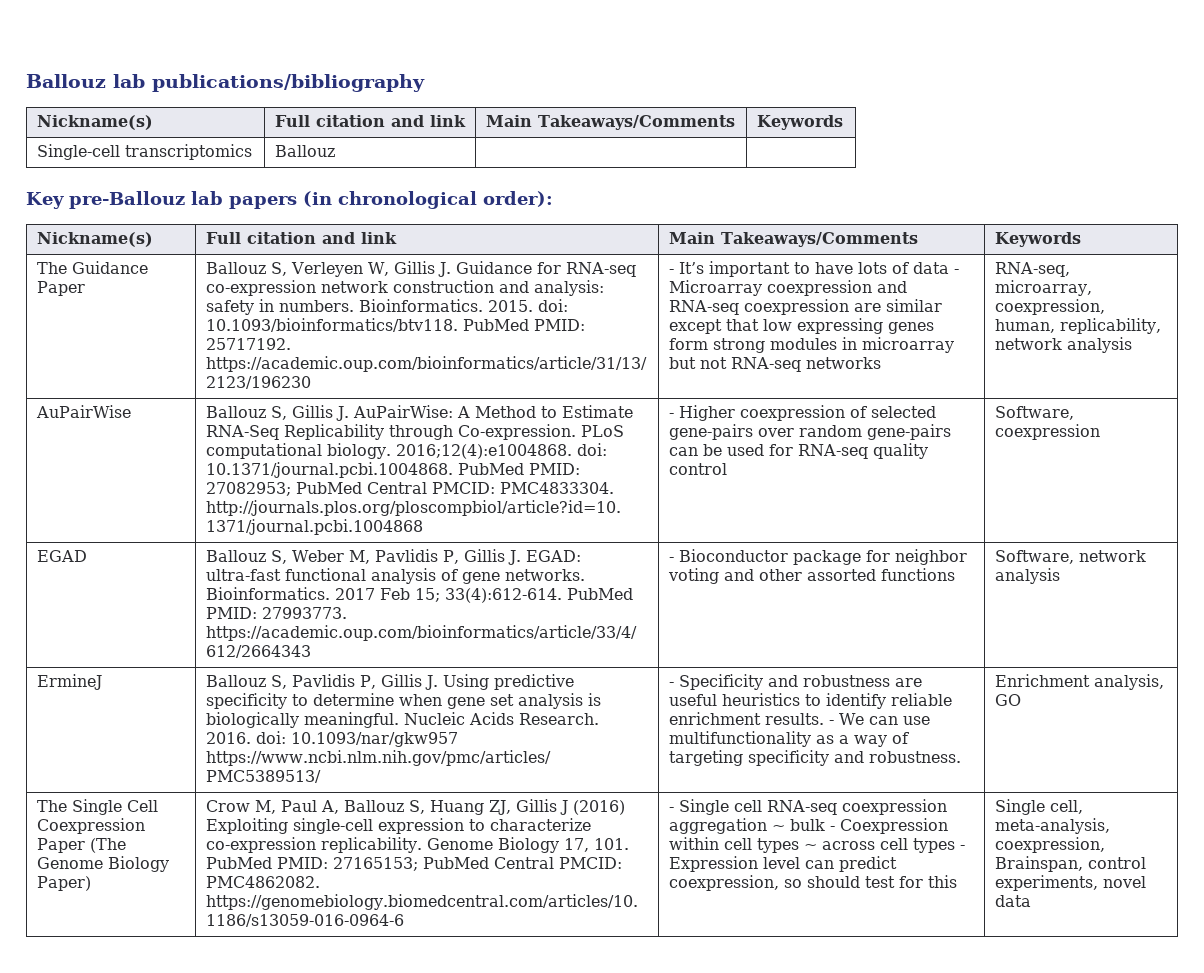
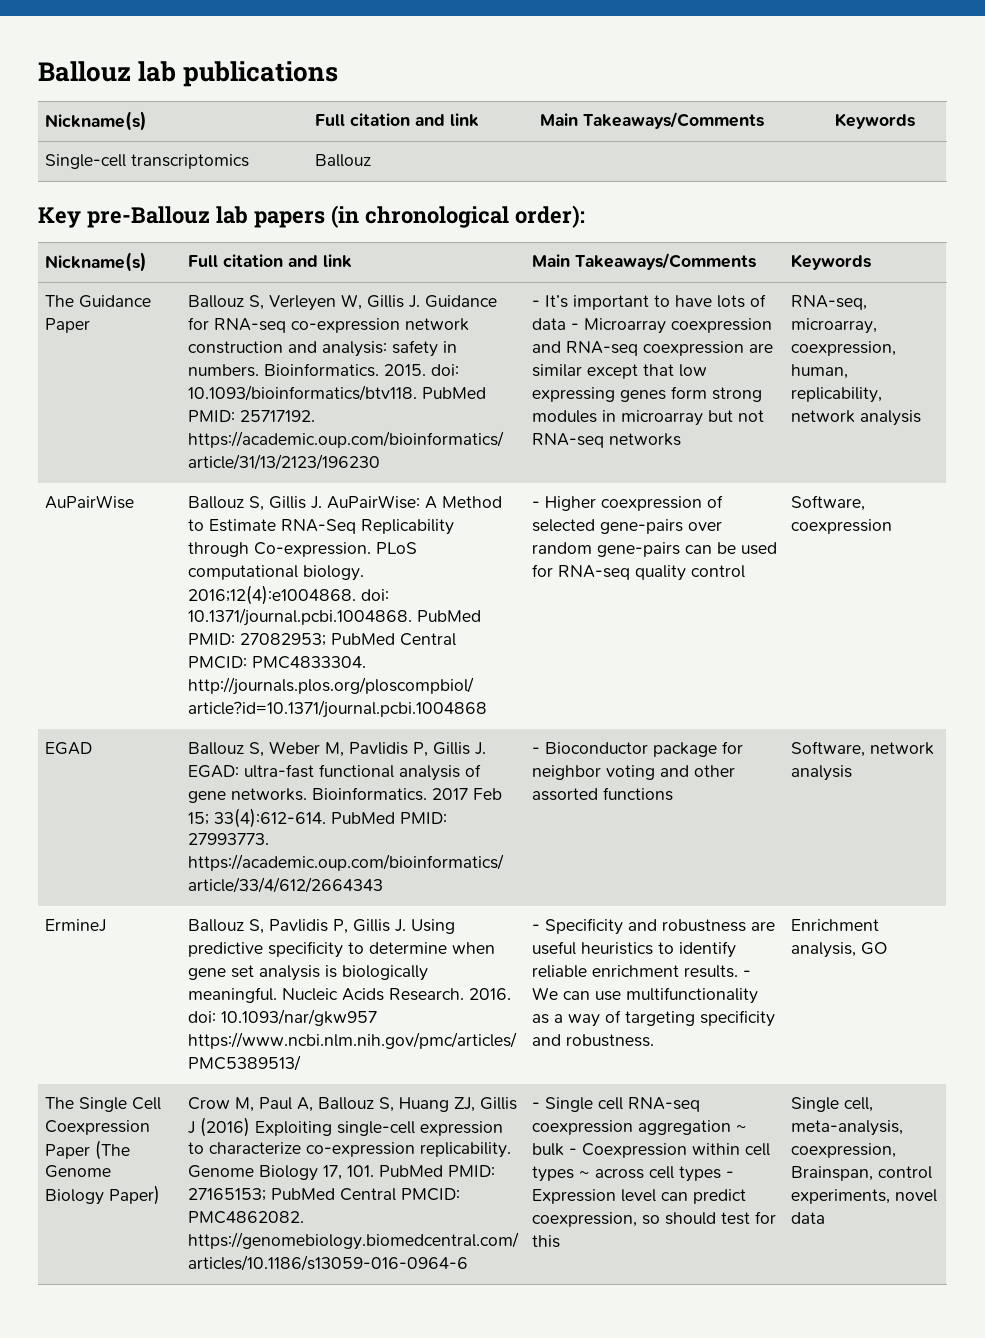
[152,74,425,92] publications/bibliography -> [183,61,339,87] publications

